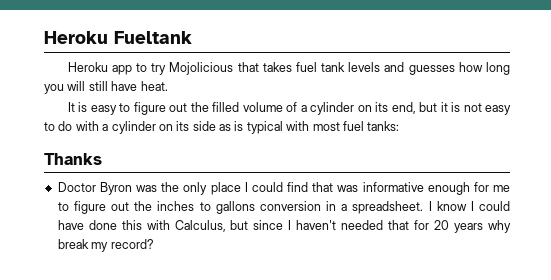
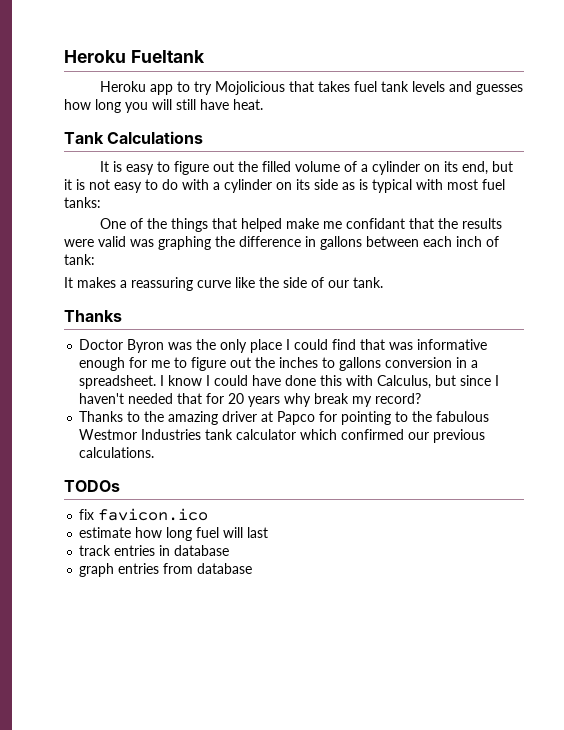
(168, 86) none -> [64,131,204,144] // Tank Calculations
(400, 126) none -> [100,218,503,232] [64,236,499,250] [64,254,95,265] [64,277,383,291] // One of the things that helped make me confidant that the results were valid was graphing the difference in gallons between each inch of tank: // It makes a reassuring curve like the side of our tank.
(154, 244) none -> [79,411,490,425] [79,429,486,443] [79,447,155,458] [64,480,120,492] [79,508,209,521] [79,527,269,541] [79,545,230,556] [79,563,253,577] // Thanks to the amazing driver at Papco for pointing to the fabulous Westmor Industries tank calculator which confirmed our previous calculations. // TODOs // fix favicon.ico // estimate how long fuel will last // track entries in database // graph entries from database

